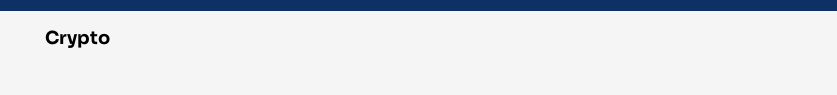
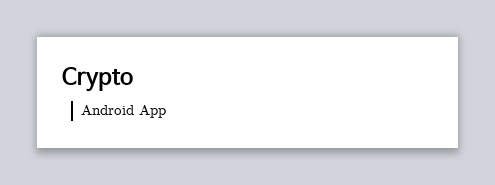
(110, 39) none -> [81,105,167,118] // Android App

